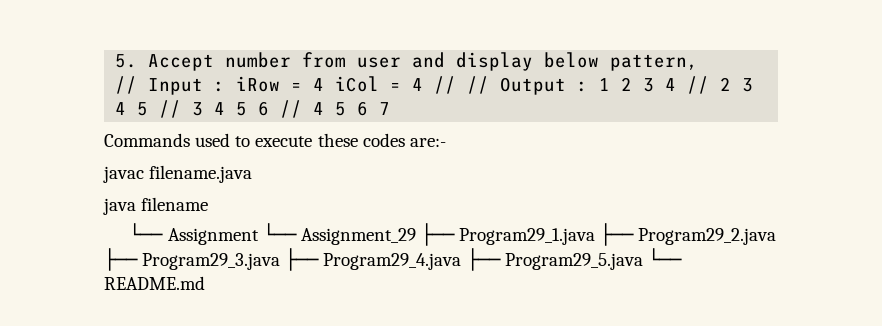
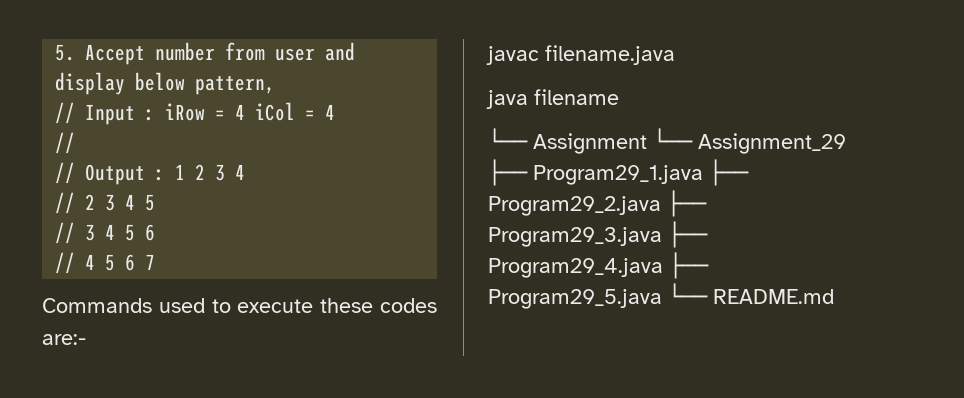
[434,76,457,94] // -> [55,132,76,154] // // //
(677, 84) none -> (246, 172) //
(149, 109) none -> (156, 202) //
(270, 108) none -> (156, 232) //

